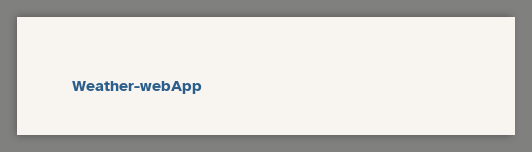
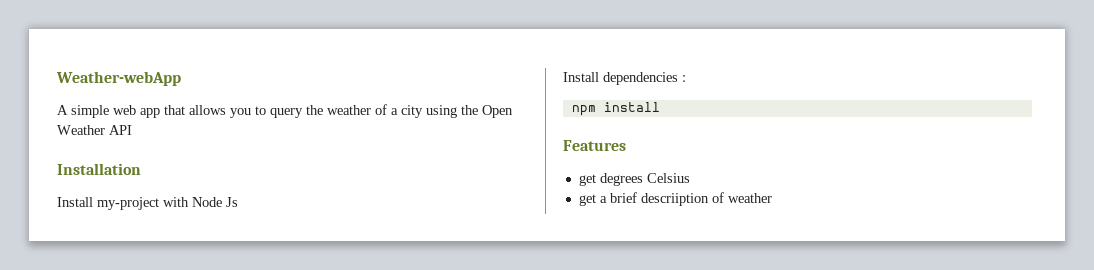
(202, 87) none -> [57,104,513,118] [57,125,132,135] [57,163,141,175] [57,197,238,210] [563,72,686,85] [571,102,660,116] [563,140,626,151] [578,173,690,186] [578,192,772,206] // A simple web app that allows you to query the weather of a city using the Open Weather API // Installation // Install my-project with Node Js // Install dependencies : // npm install // Features // get degrees Celsius // get a brief descriiption of weather

